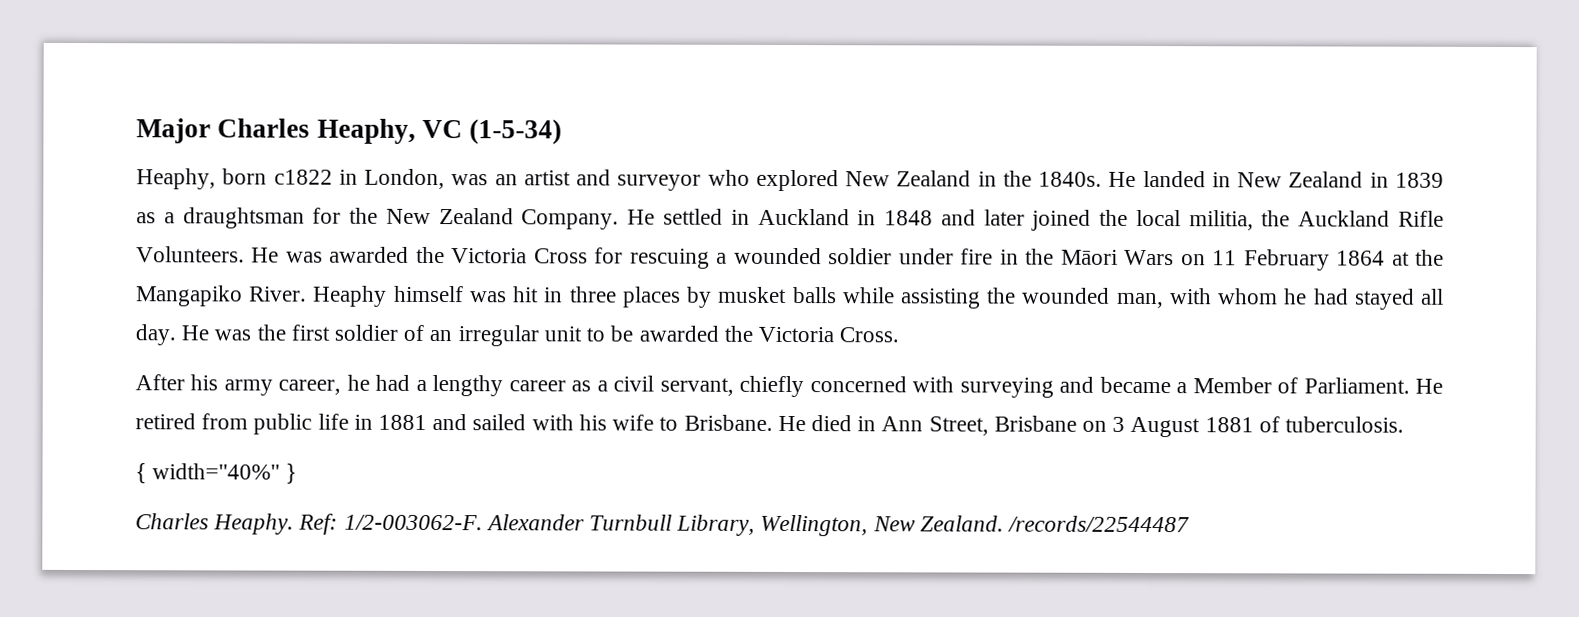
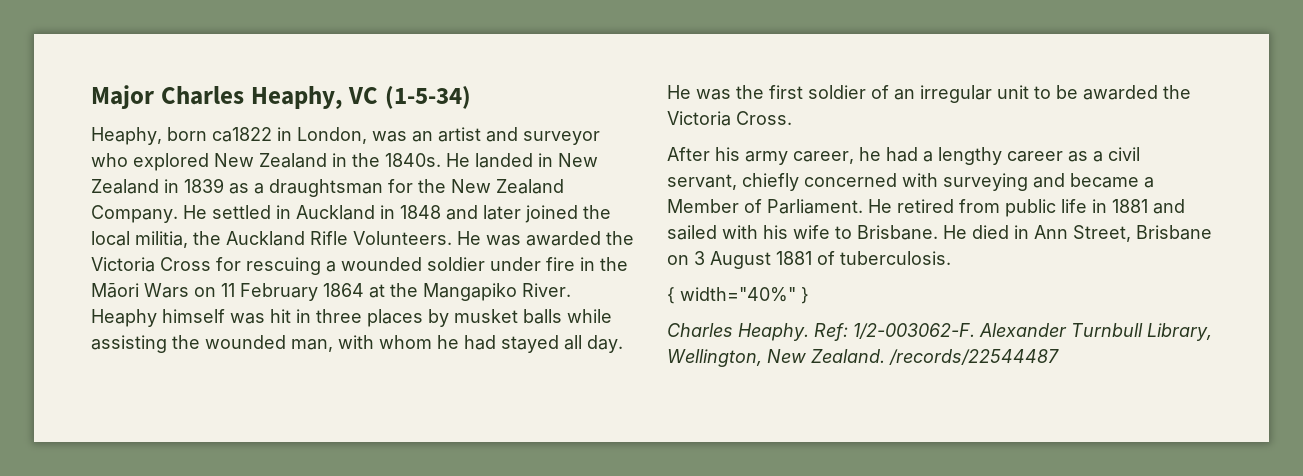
[273,169,333,185] c1822 -> [212,127,272,142] ca1822

